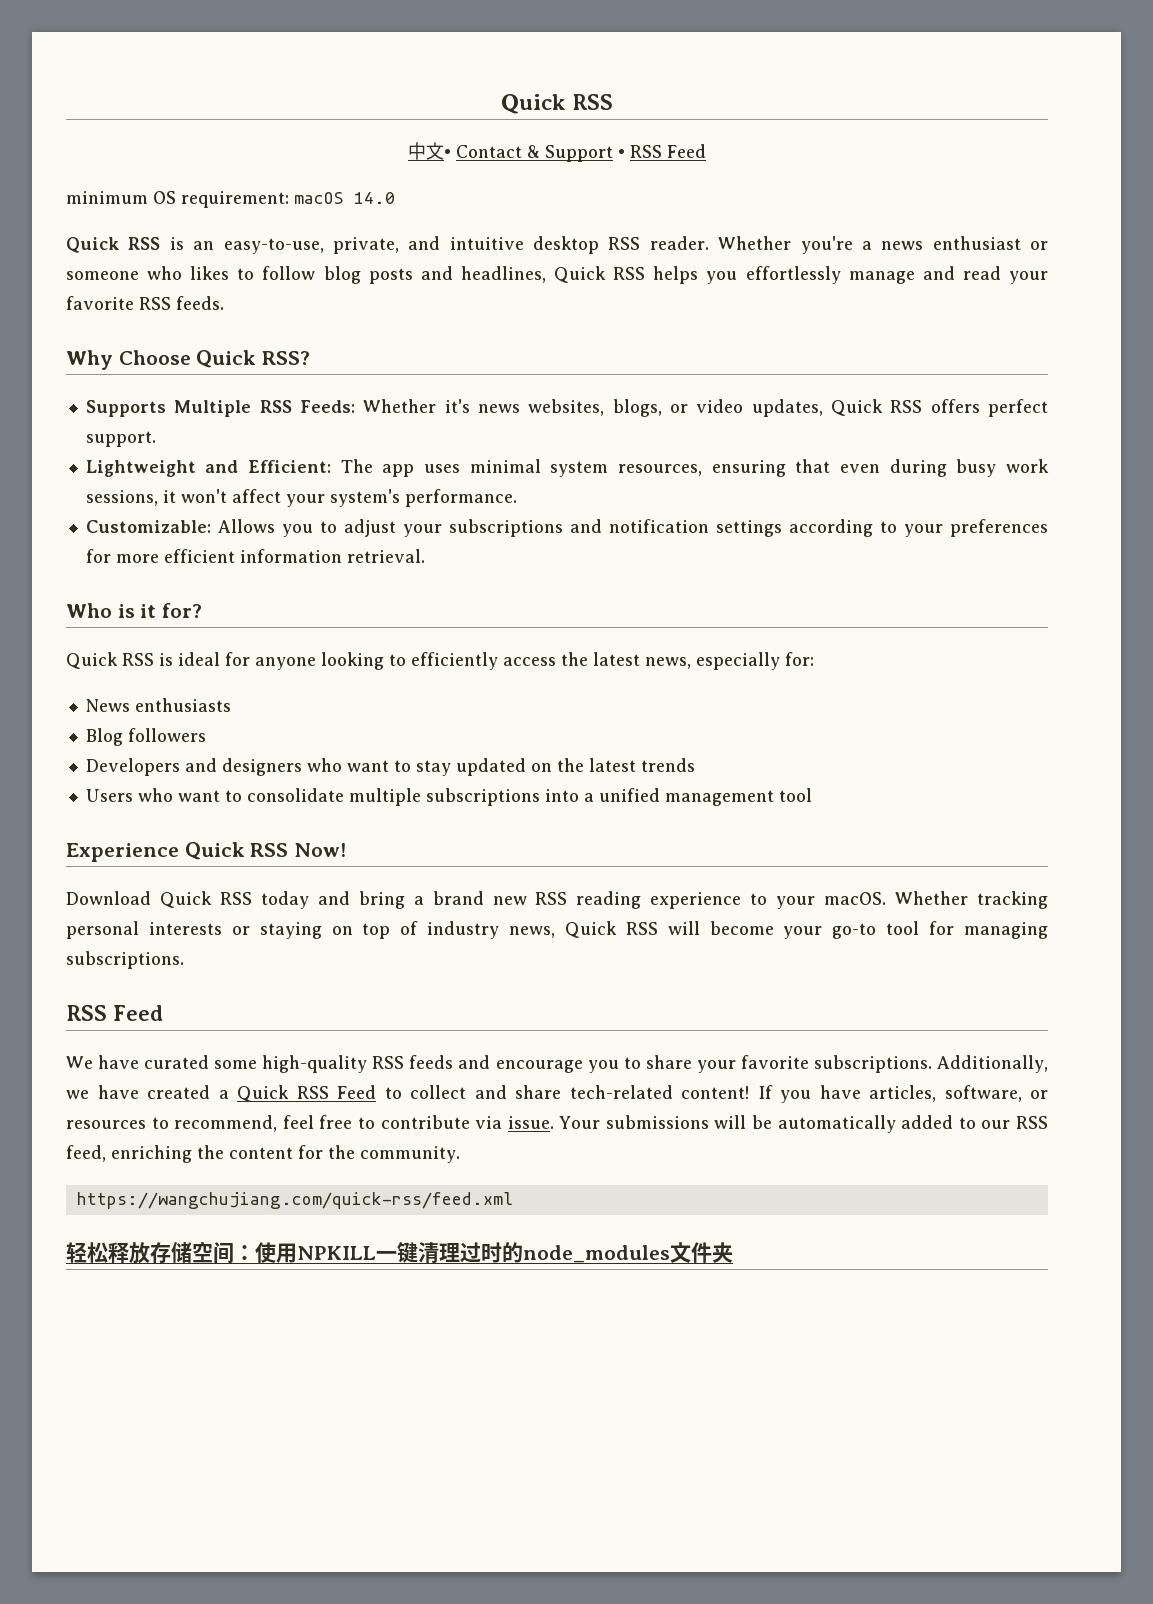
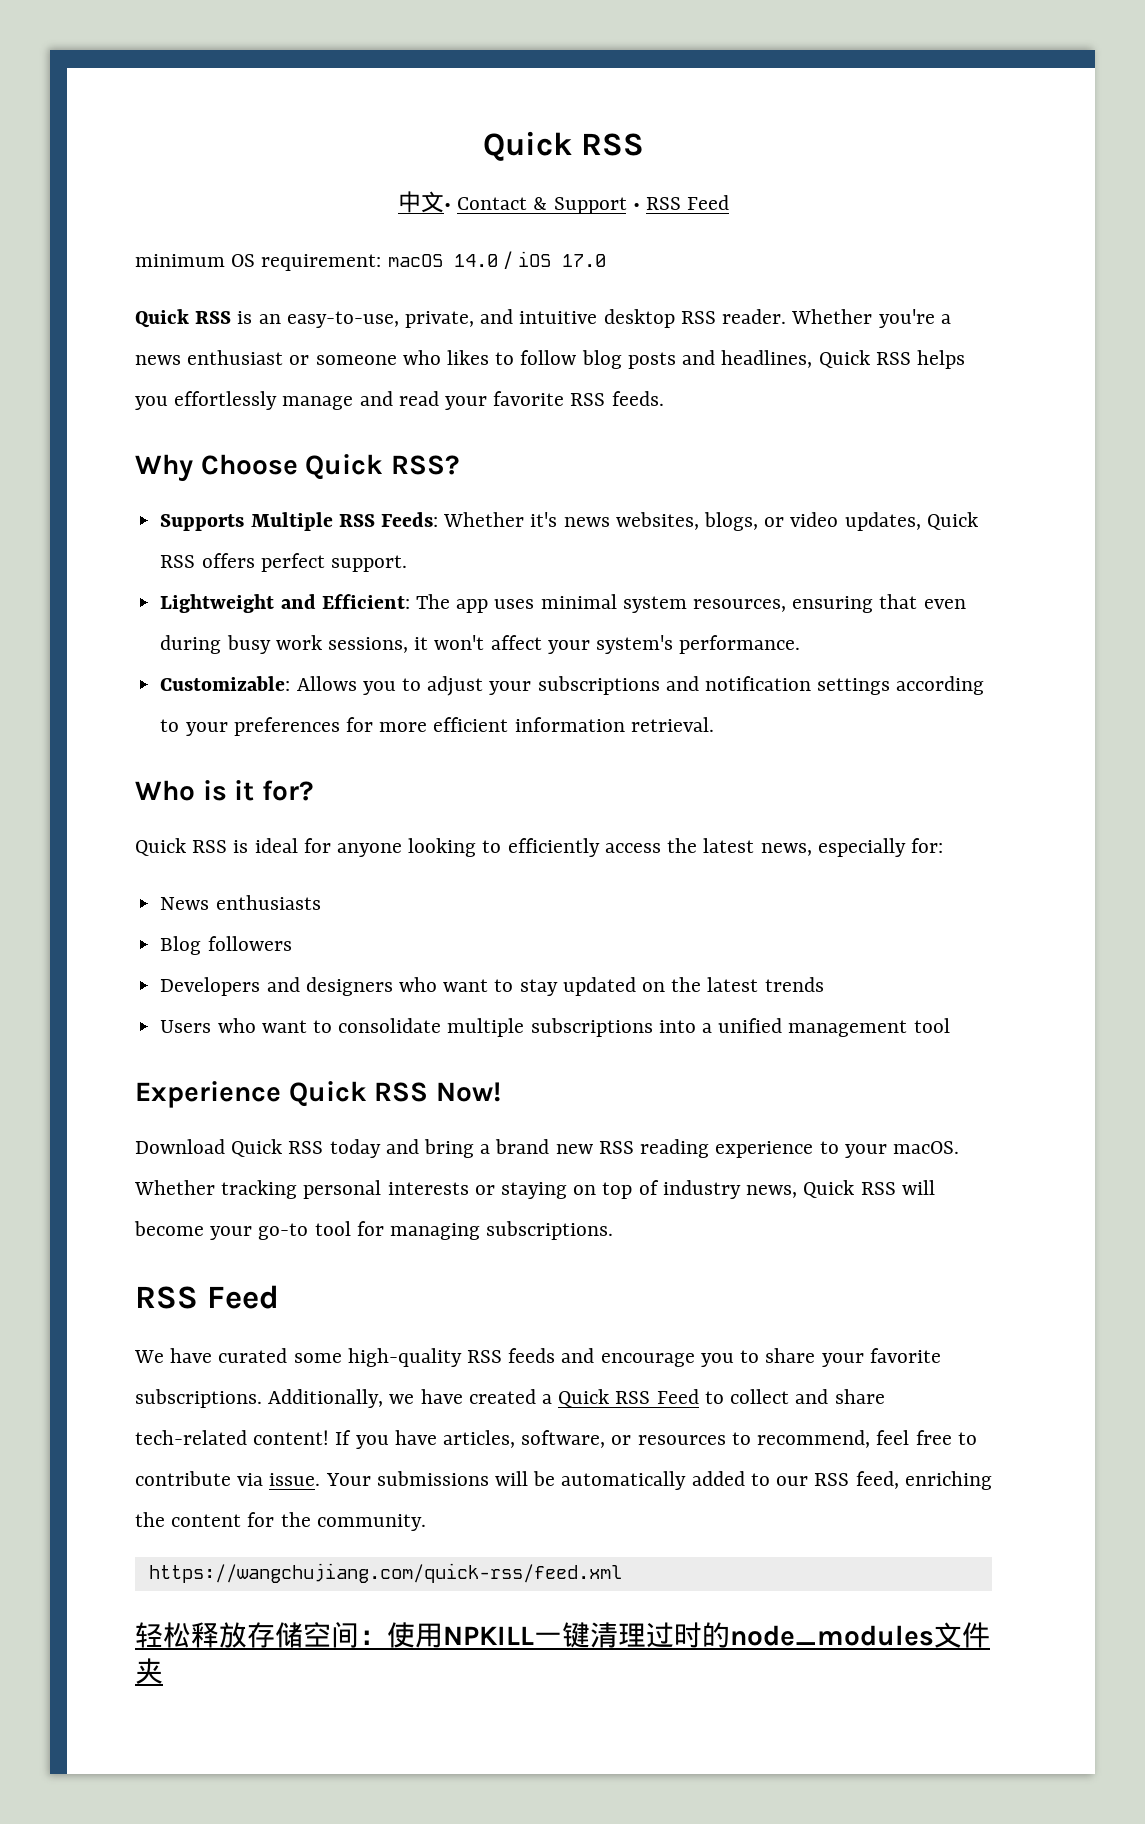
(395, 198) none -> [503,251,607,269] / iOS 17.0

